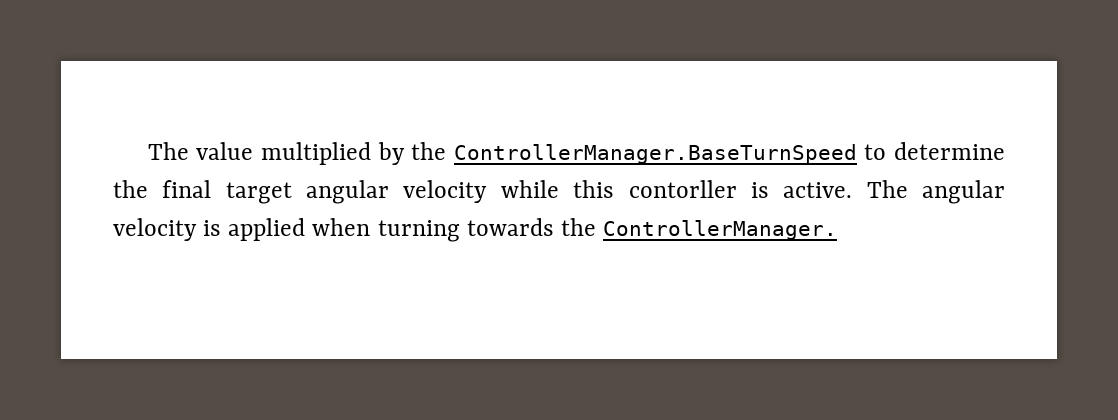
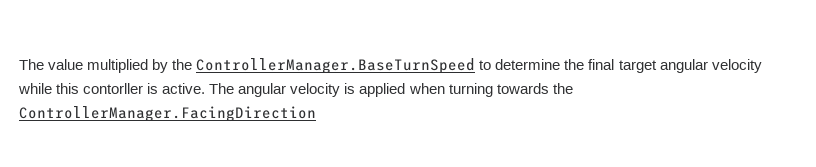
[603,220,838,240] ControllerManager. -> [19,106,316,122] ControllerManager.FacingDirection

